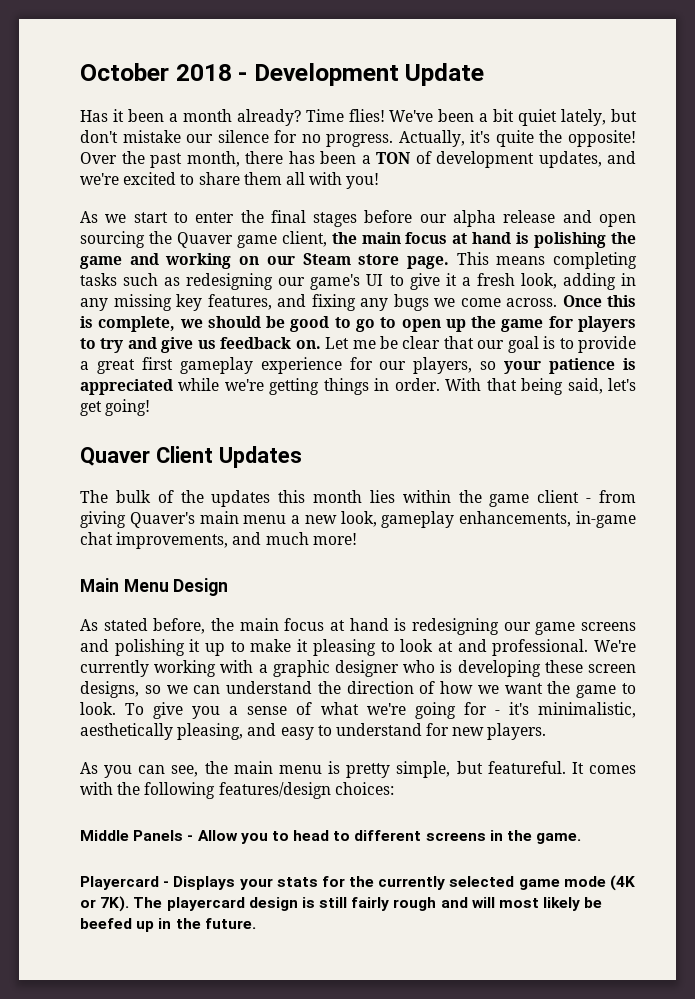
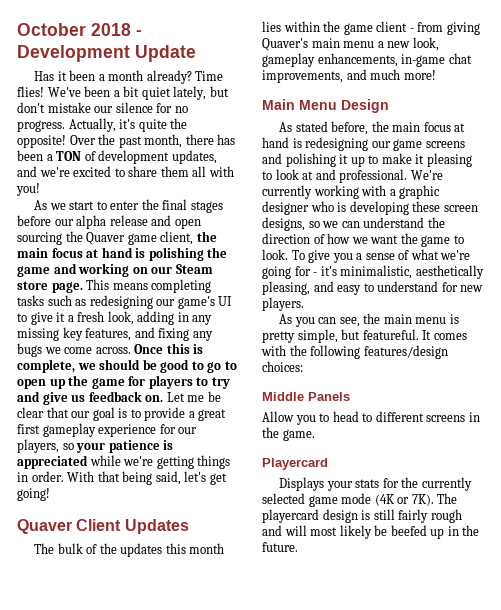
[187,835,194,841] - -> (350, 396) //
[163,881,170,887] - -> (328, 464) //

